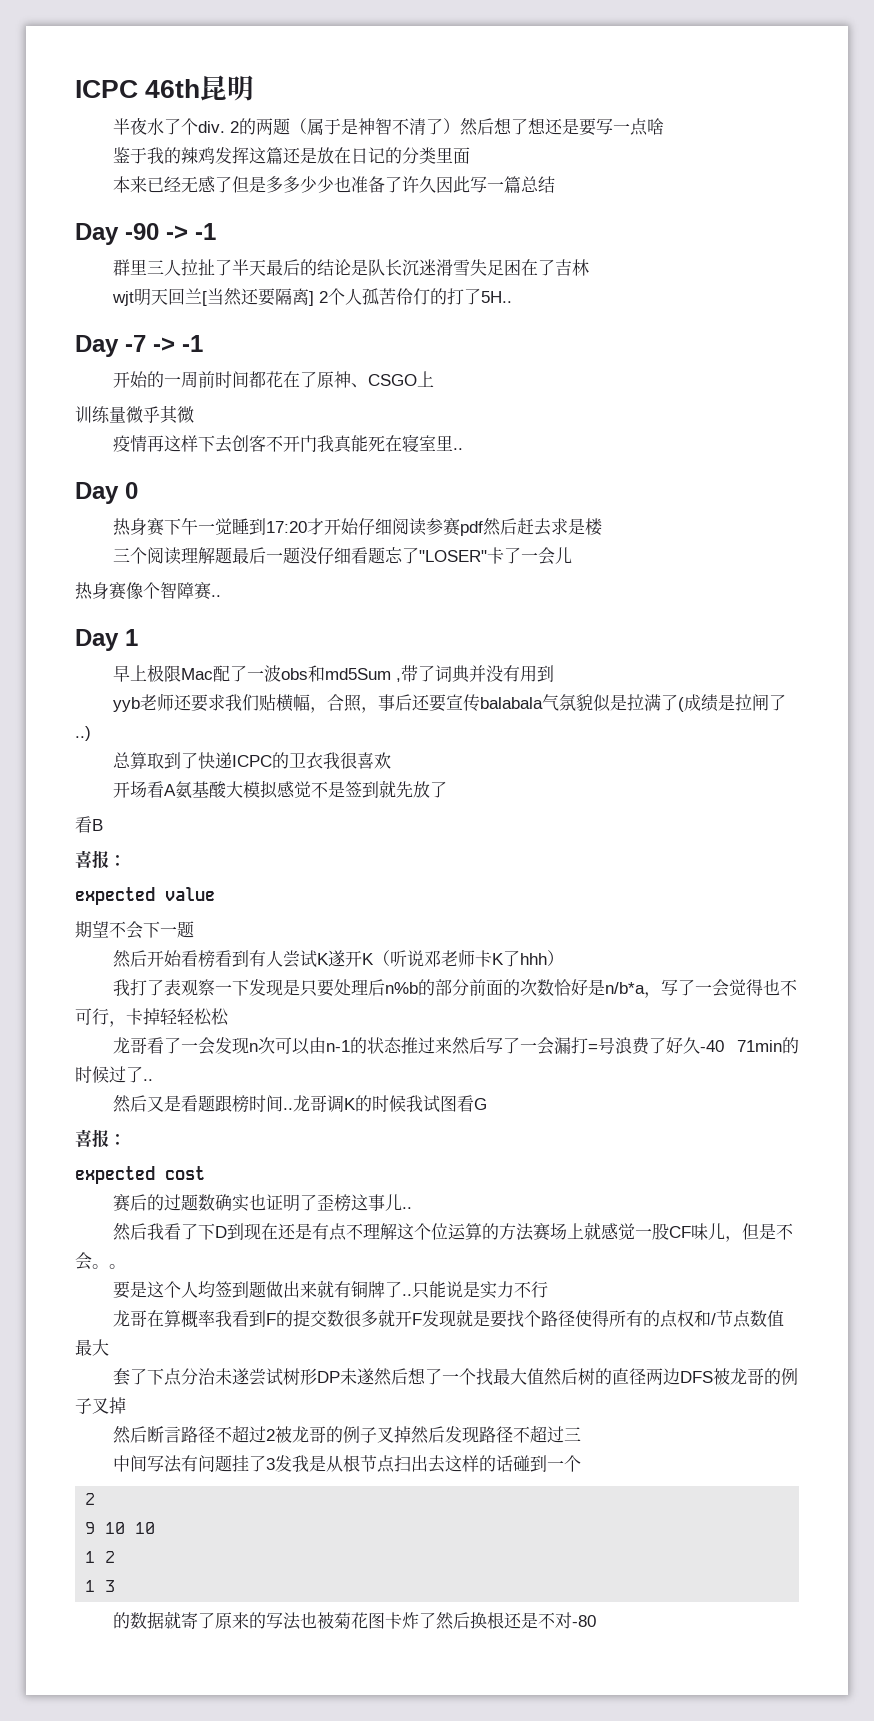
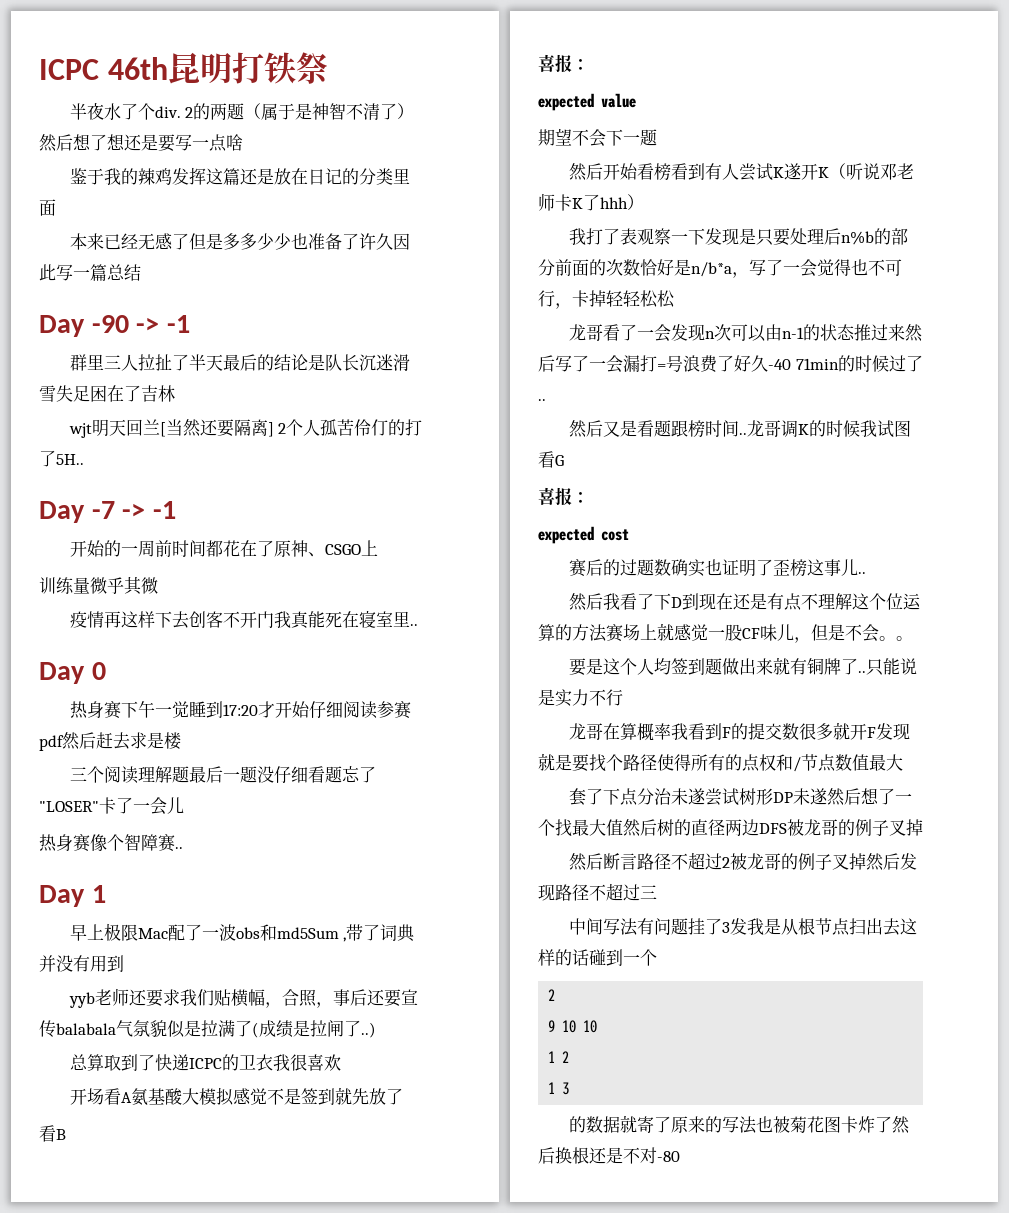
(255, 88) none -> [231,52,328,84] 打铁祭

